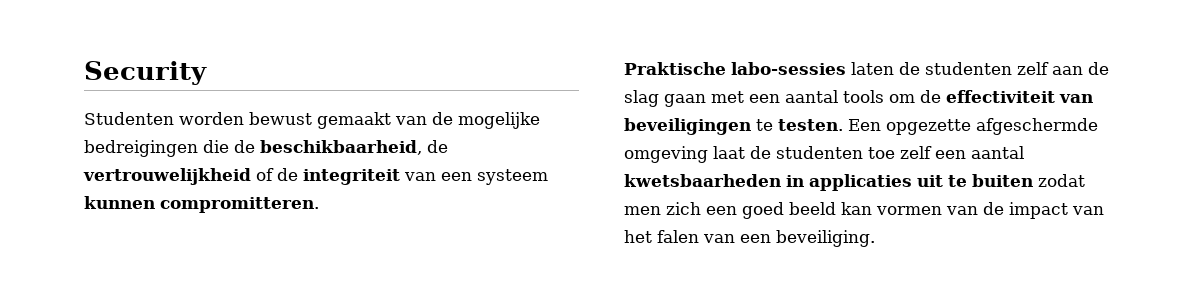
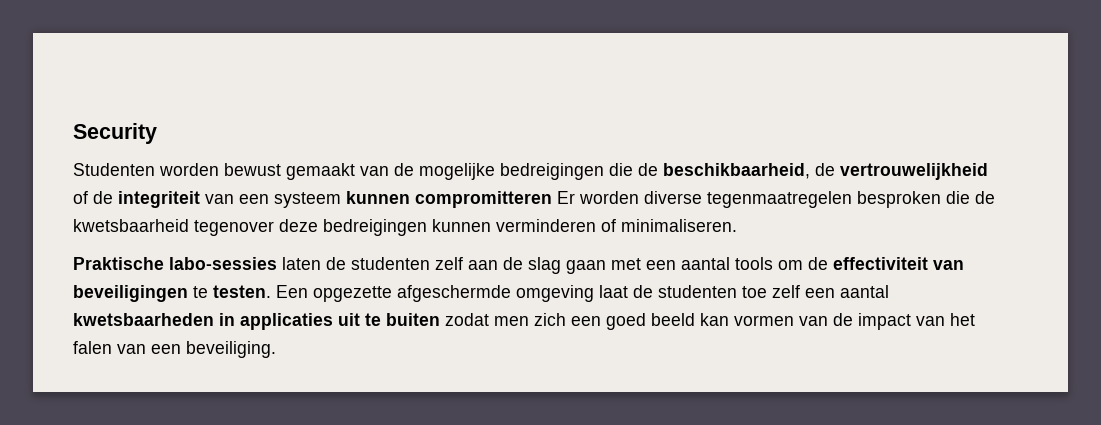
[160,197,319,213] compromitteren. -> [415,191,995,208] [73,219,737,236] compromitteren Er worden diverse tegenmaatregelen besproken die de kwetsbaarheid tegenover deze bedreigingen kunnen verminderen of minimaliseren.

